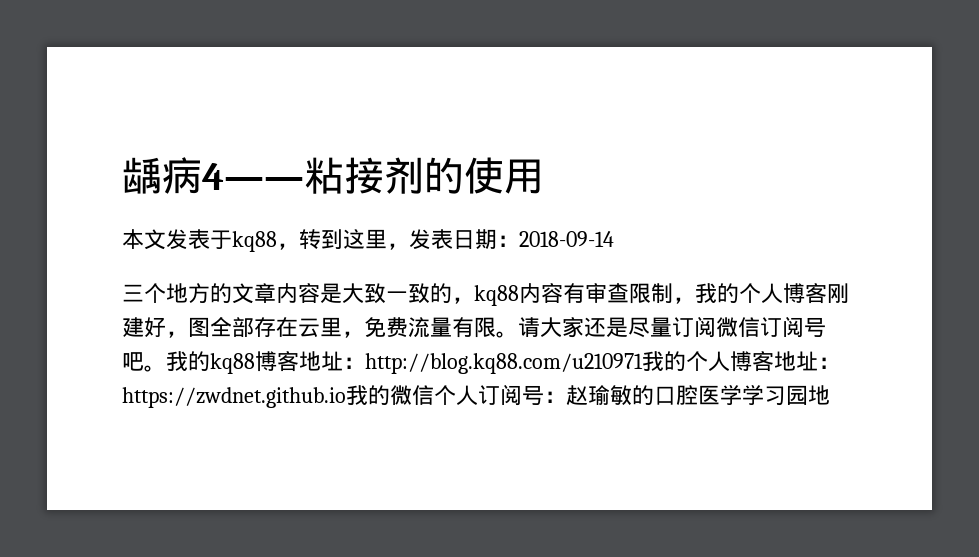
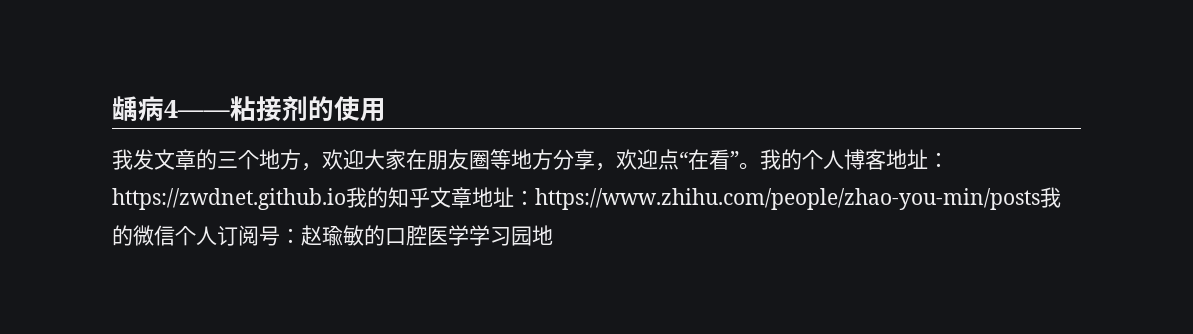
[122,229,614,252] [122,283,849,306] [122,316,826,338] [122,351,643,374] 本文发表于kq88，转到这里，发表日期：2018-09-14 // 三个地方的文章内容是大致一致的，kq88内容有审查限制，我的个人博客刚建好，图全部存在云里，免费流量有限。请大家还是尽量订阅微信订阅号吧。我的kq88博客地址：http://blog.kq88.com/u210971 -> [112,149,760,171] 我发文章的三个地方，欢迎大家在朋友圈等地方分享，欢迎点“在看”。
(390, 395) none -> [388,187,1061,210] [112,225,133,246] 知乎文章地址：https://www.zhihu.com/people/zhao-you-min/posts我的

